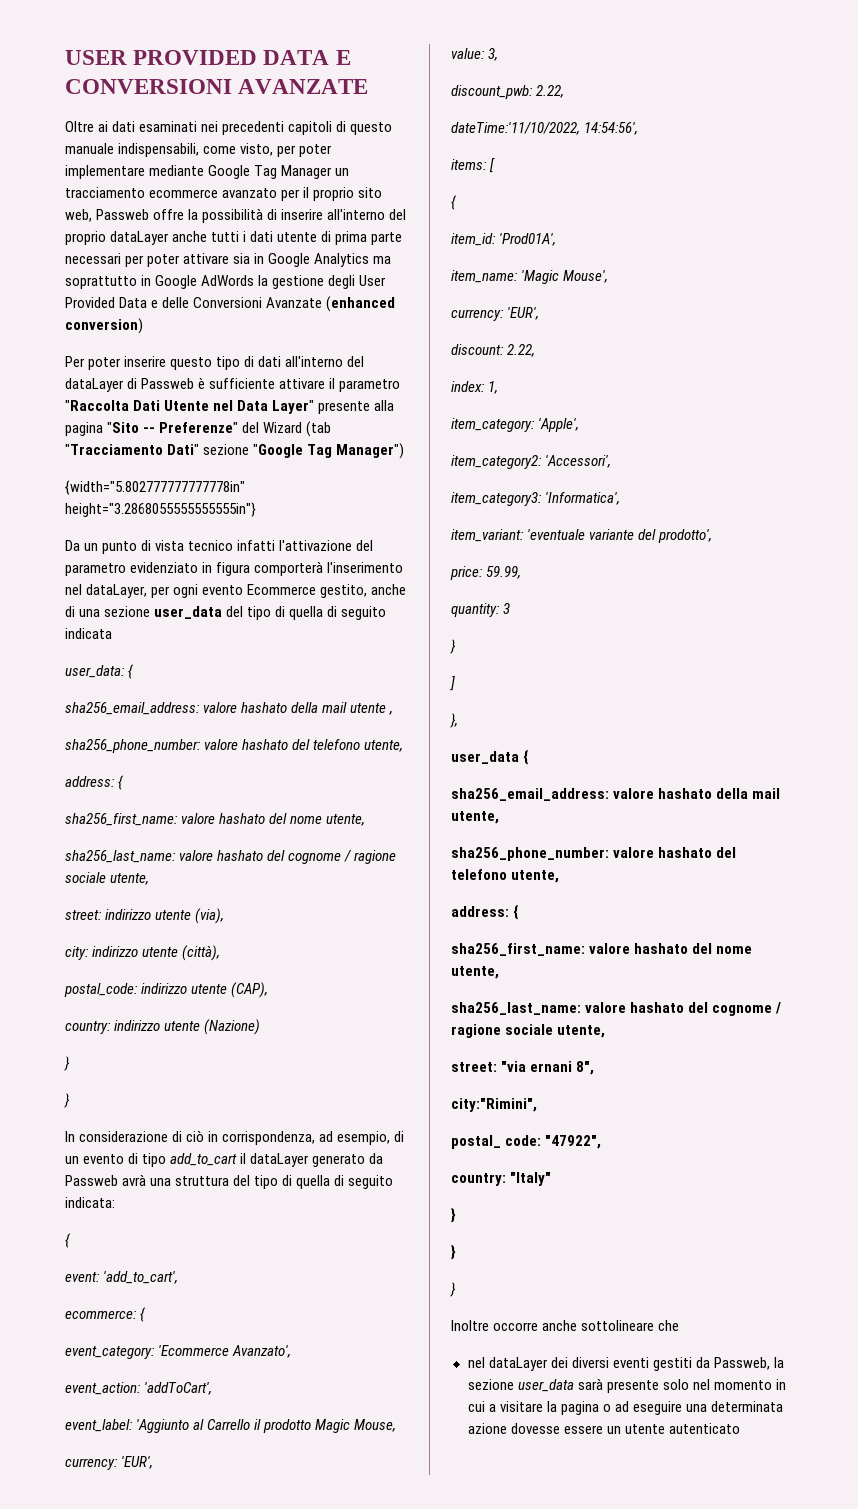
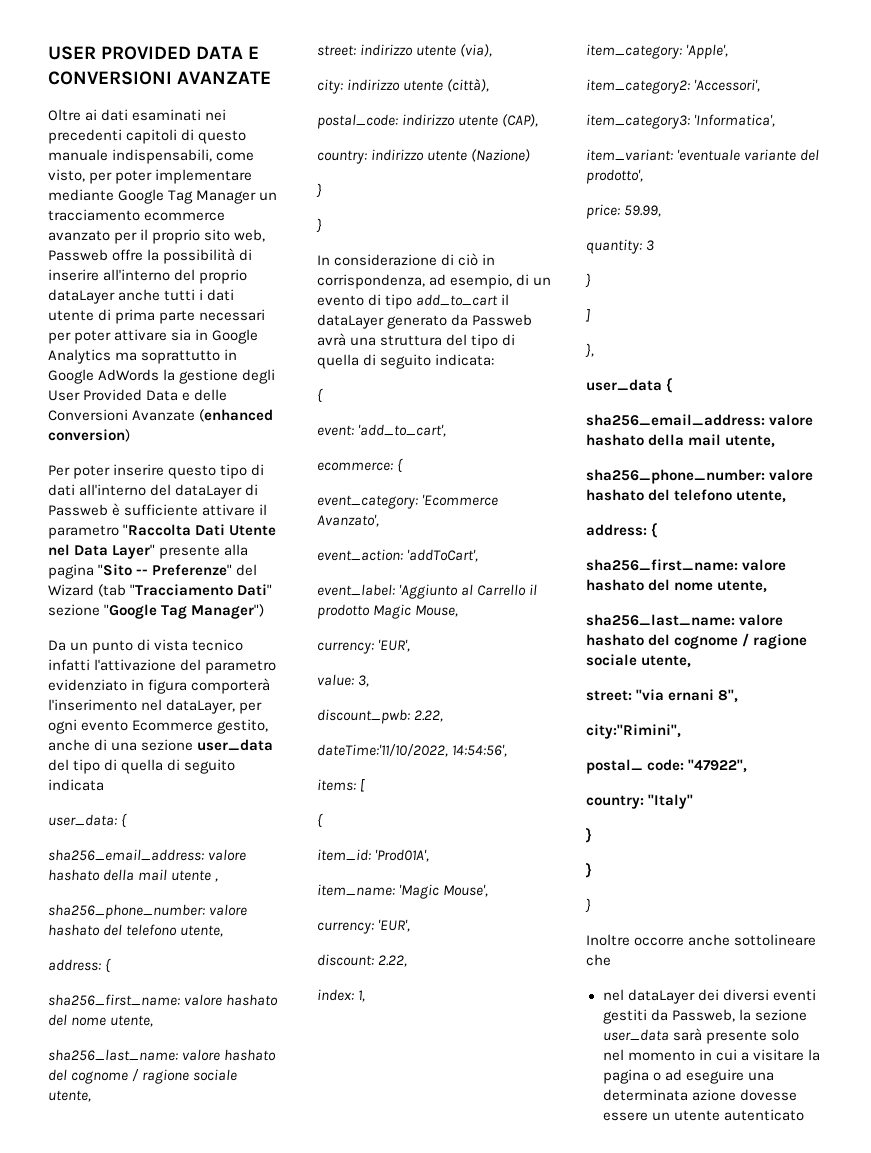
[65,480,245,495] [65,502,256,517] // {width="5.802777777777778in" height="3.2868055555555555in"} -> (265, 611) none

